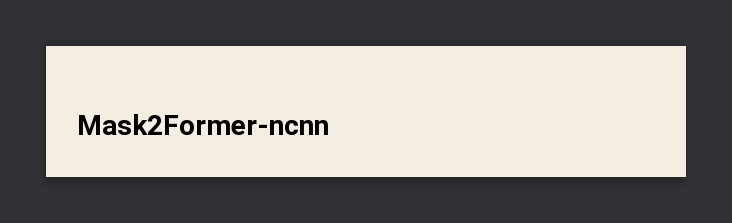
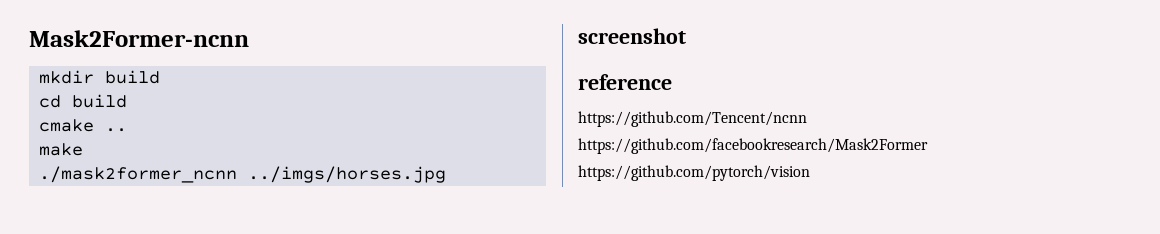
(329, 124) none -> [38,70,160,84] [38,94,127,108] [38,119,127,132] [38,143,83,156] [38,166,446,183] [578,28,686,44] [578,74,672,90] [578,111,807,127] [578,138,928,154] [578,165,810,181] // mkdir build // cd build // cmake .. // make // ./mask2former_ncnn ../imgs/horses.jpg // screenshot // reference // https://github.com/Tencent/ncnn // https://github.com/facebookresearch/Mask2Former // https://github.com/pytorch/vision

